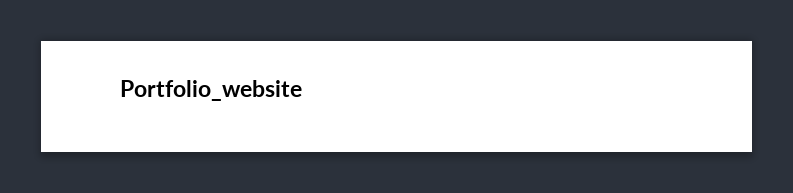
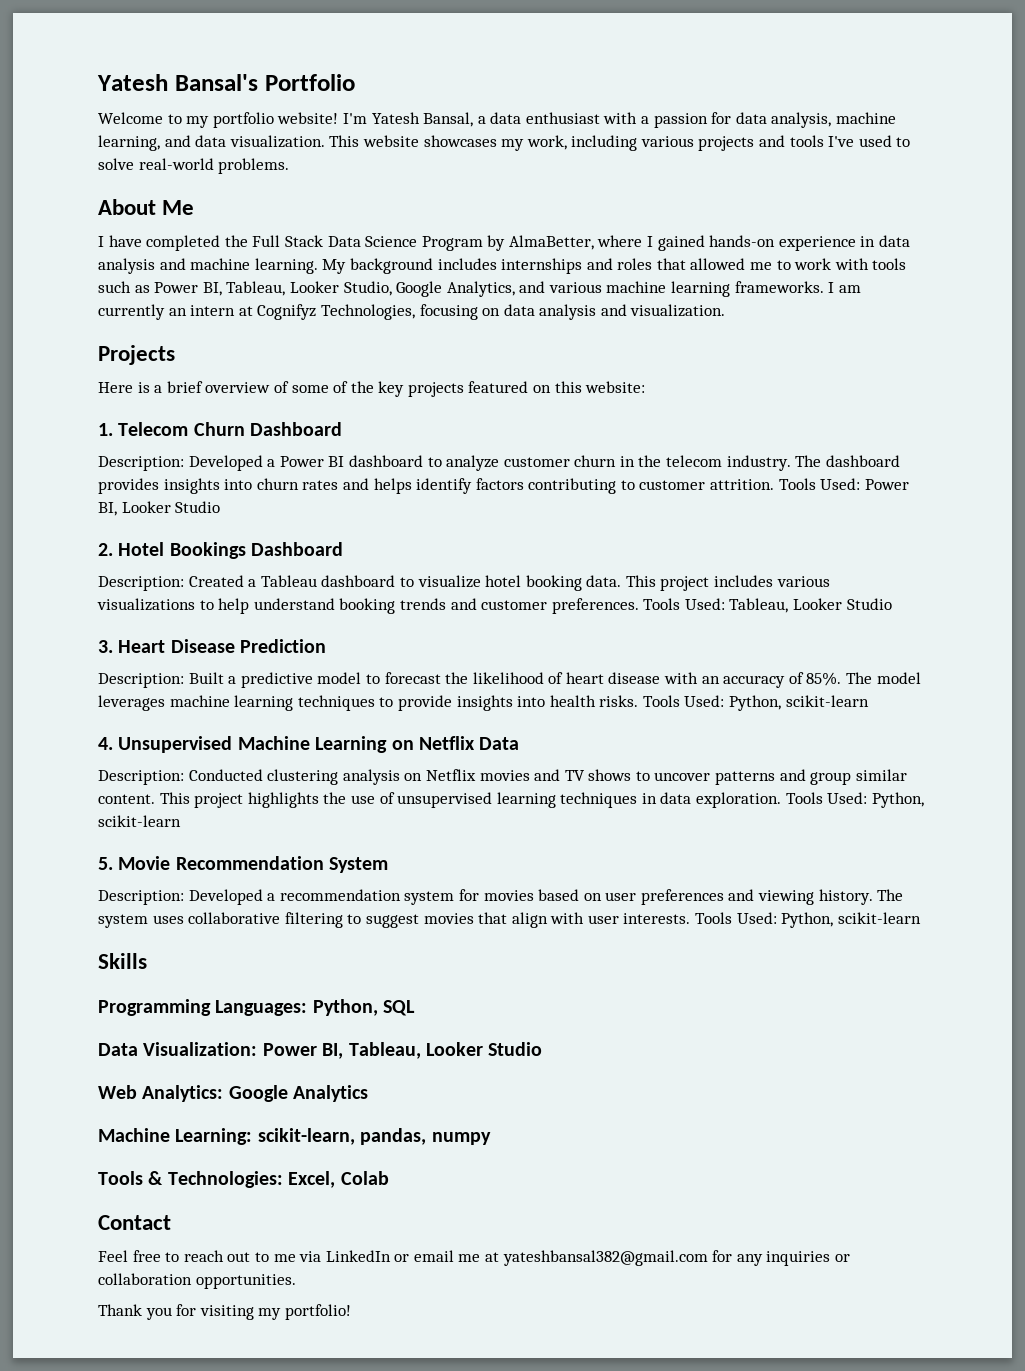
[120,80,302,101] Portfolio_website -> [97,74,355,91] [98,112,897,128] [98,135,911,151] [98,158,290,174] [98,199,195,215] [98,235,911,251] [98,258,907,274] [98,281,861,297] [98,304,726,320] [98,345,175,365] [98,381,646,397] [98,422,343,436] [98,455,900,471] [98,478,909,494] [98,501,221,516] [98,542,344,559] [98,575,830,591] [97,598,892,614] [98,639,327,653] [98,672,921,688] [98,695,869,711] [98,736,520,753] [98,769,907,785] [98,792,924,808] [98,815,181,827] [98,856,389,873] [98,889,904,905] [98,912,921,928] [98,953,147,969] [98,999,416,1016] [98,1042,543,1059] [98,1085,369,1102] [98,1128,491,1145] [98,1171,389,1188] [98,1215,171,1230] [98,1250,851,1266] [98,1273,296,1289] [98,1304,351,1320] Yatesh Bansal's Portfolio // Welcome to my portfolio website! I'm Yatesh Bansal, a data enthusiast with a passion for data analysis, machine learning, and data visualization. This website showcases my work, including various projects and tools I've used to solve real-world problems. // About Me // I have completed the Full Stack Data Science Program by AlmaBetter, where I gained hands-on experience in data analysis and machine learning. My background includes internships and roles that allowed me to work with tools such as Power BI, Tableau, Looker Studio, Google Analytics, and various machine learning frameworks. I am currently an intern at Cognifyz Technologies, focusing on data analysis and visualization. // Projects // Here is a brief overview of some of the key projects featured on this website: // 1. Telecom Churn Dashboard // Description: Developed a Power BI dashboard to analyze customer churn in the telecom industry. The dashboard provides insights into churn rates and helps identify factors contributing to customer attrition. Tools Used: Power BI, Looker Studio // 2. Hotel Bookings Dashboard // Description: Created a Tableau dashboard to visualize hotel booking data. This project includes various visualizations to help understand booking trends and customer preferences. Tools Used: Tableau, Looker Studio // 3. Heart Disease Prediction // Description: Built a predictive model to forecast the likelihood of heart disease with an accuracy of 85%. The model leverages machine learning techniques to provide insights into health risks. Tools Used: Python, scikit-learn // 4. Unsupervised Machine Learning on Netflix Data // Description: Conducted clustering analysis on Netflix movies and TV shows to uncover patterns and group similar content. This project highlights the use of unsupervised learning techniques in data exploration. Tools Used: Python, scikit-learn // 5. Movie Recommendation System // Description: Developed a recommendation system for movies based on user preferences and viewing history. The system uses collaborative filtering to suggest movies that align with user interests. Tools Used: Python, scikit-learn // Skills // Programming Languages: Python, SQL // Data Visualization: Power BI, Tableau, Looker Studio // Web Analytics: Google Analytics // Machine Learning: scikit-learn, pandas, numpy // Tools & Technologies: Excel, Colab // Contact // Feel free to reach out to me via LinkedIn or email me at yateshbansal382@gmail.com for any inquiries or collaboration opportunities. // Thank you for visiting my portfolio!

